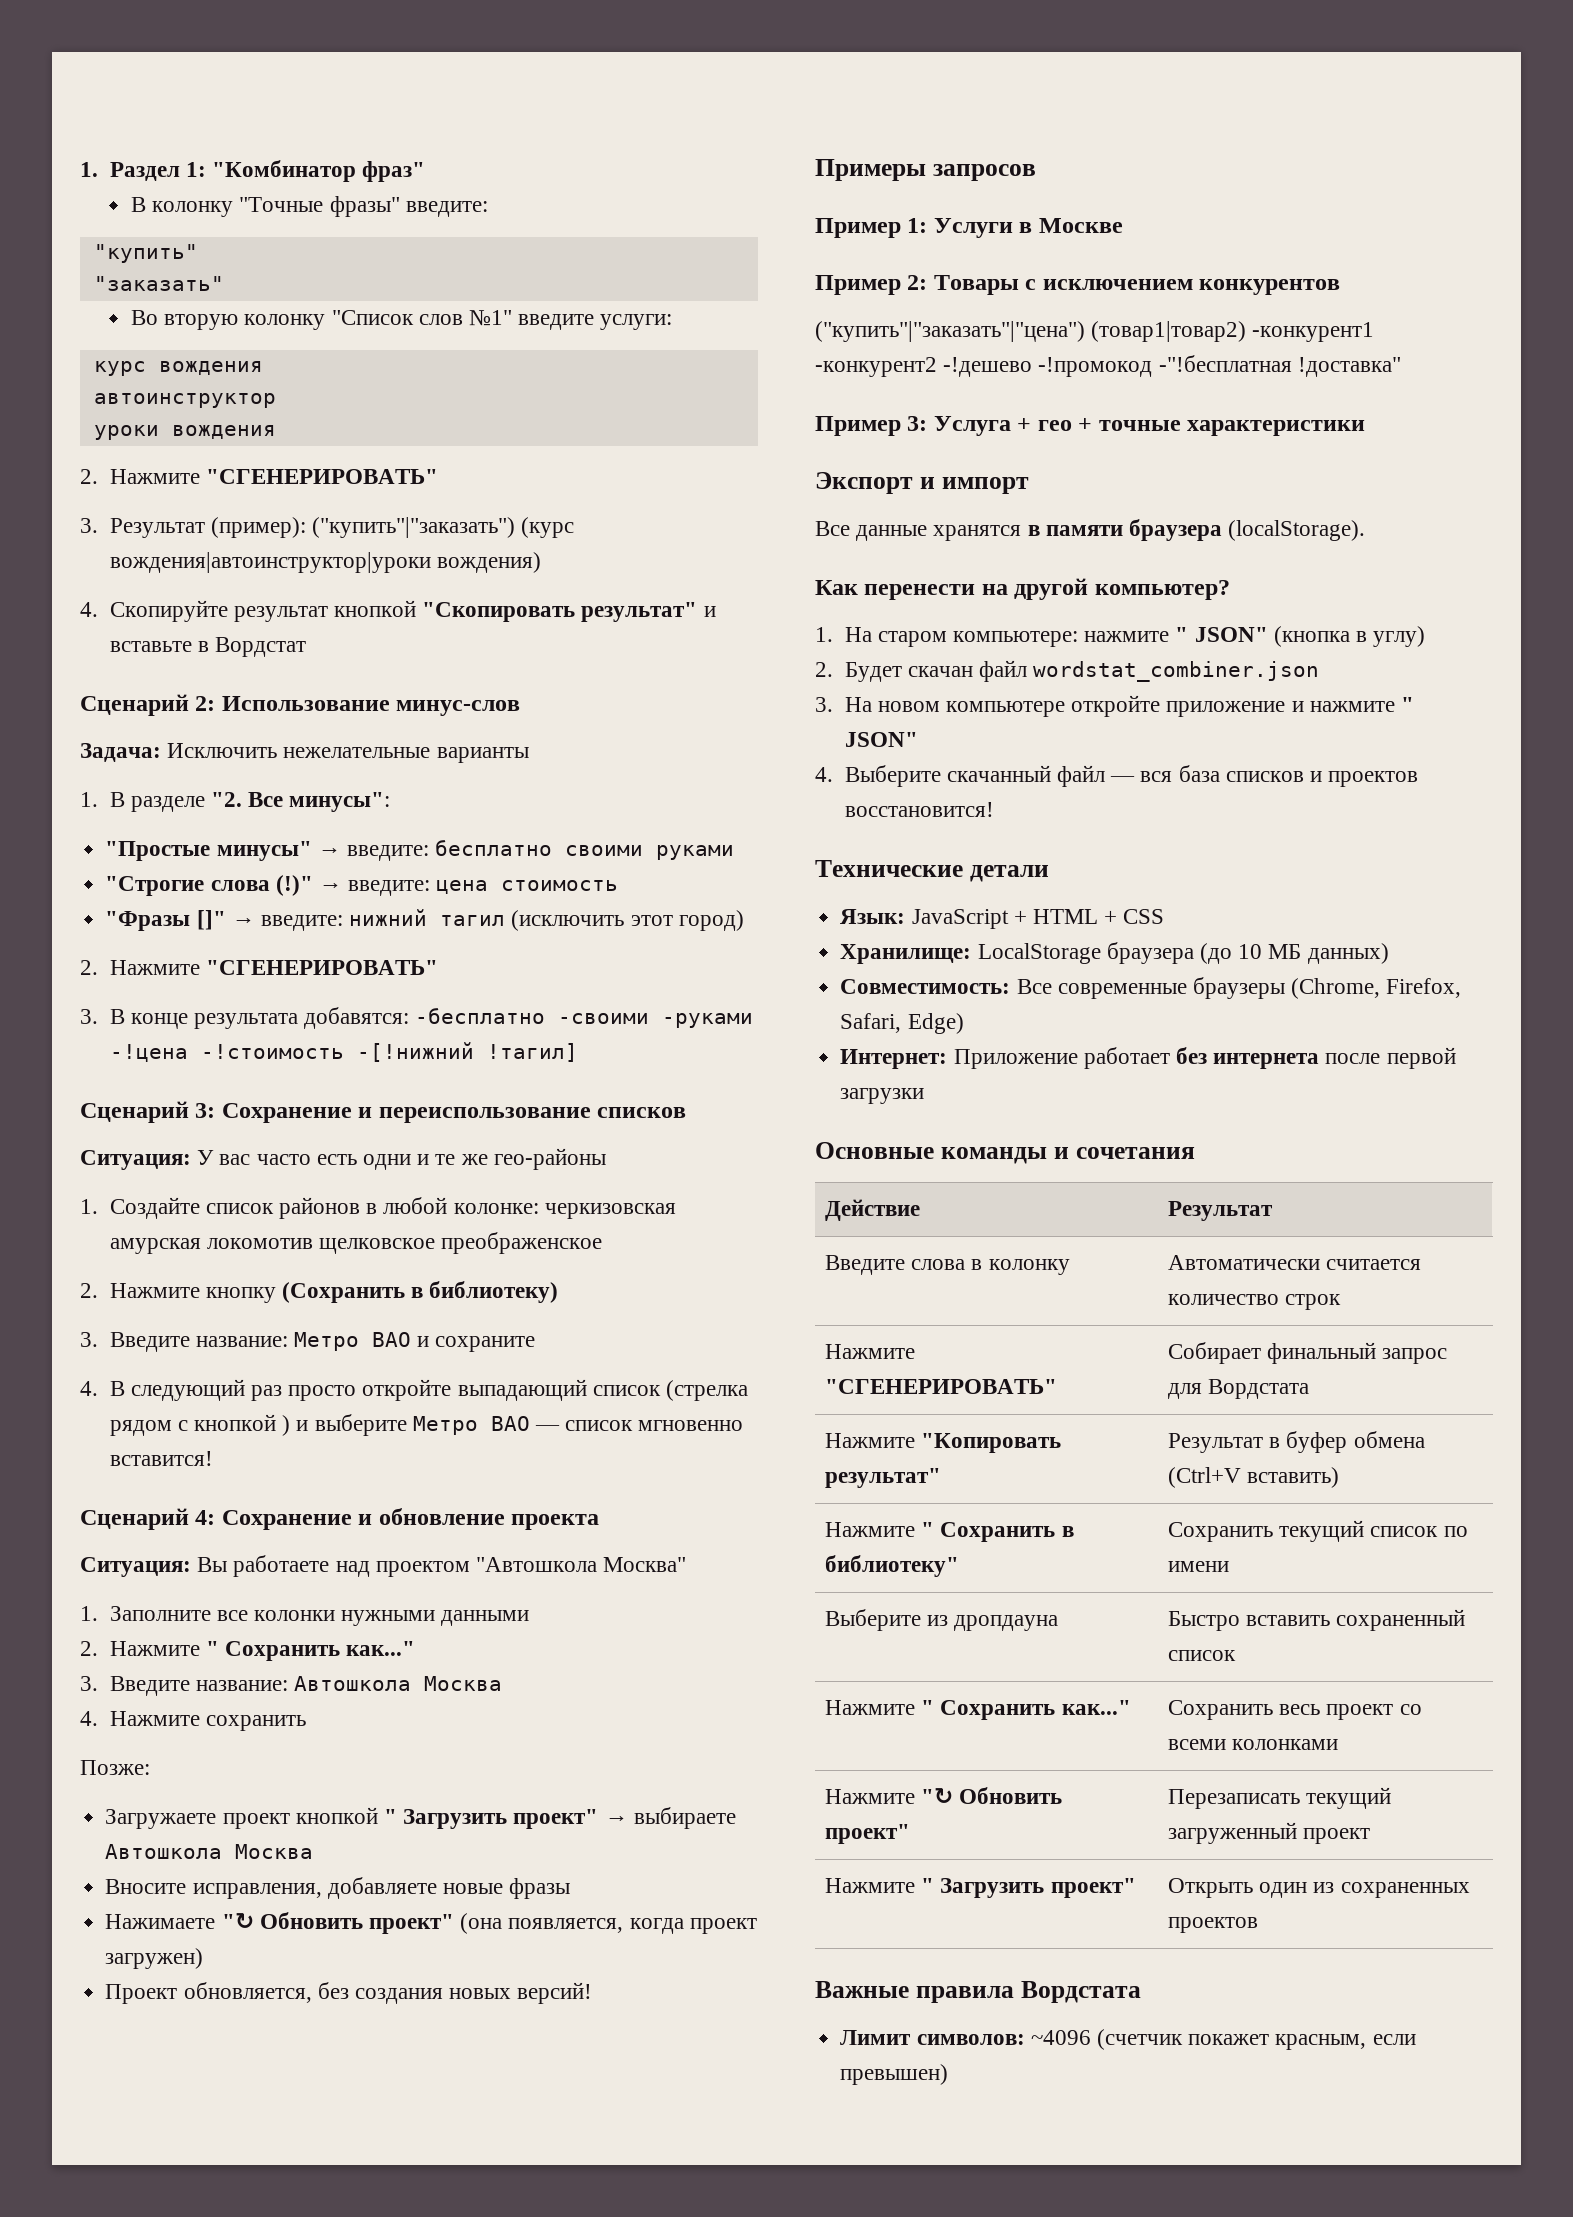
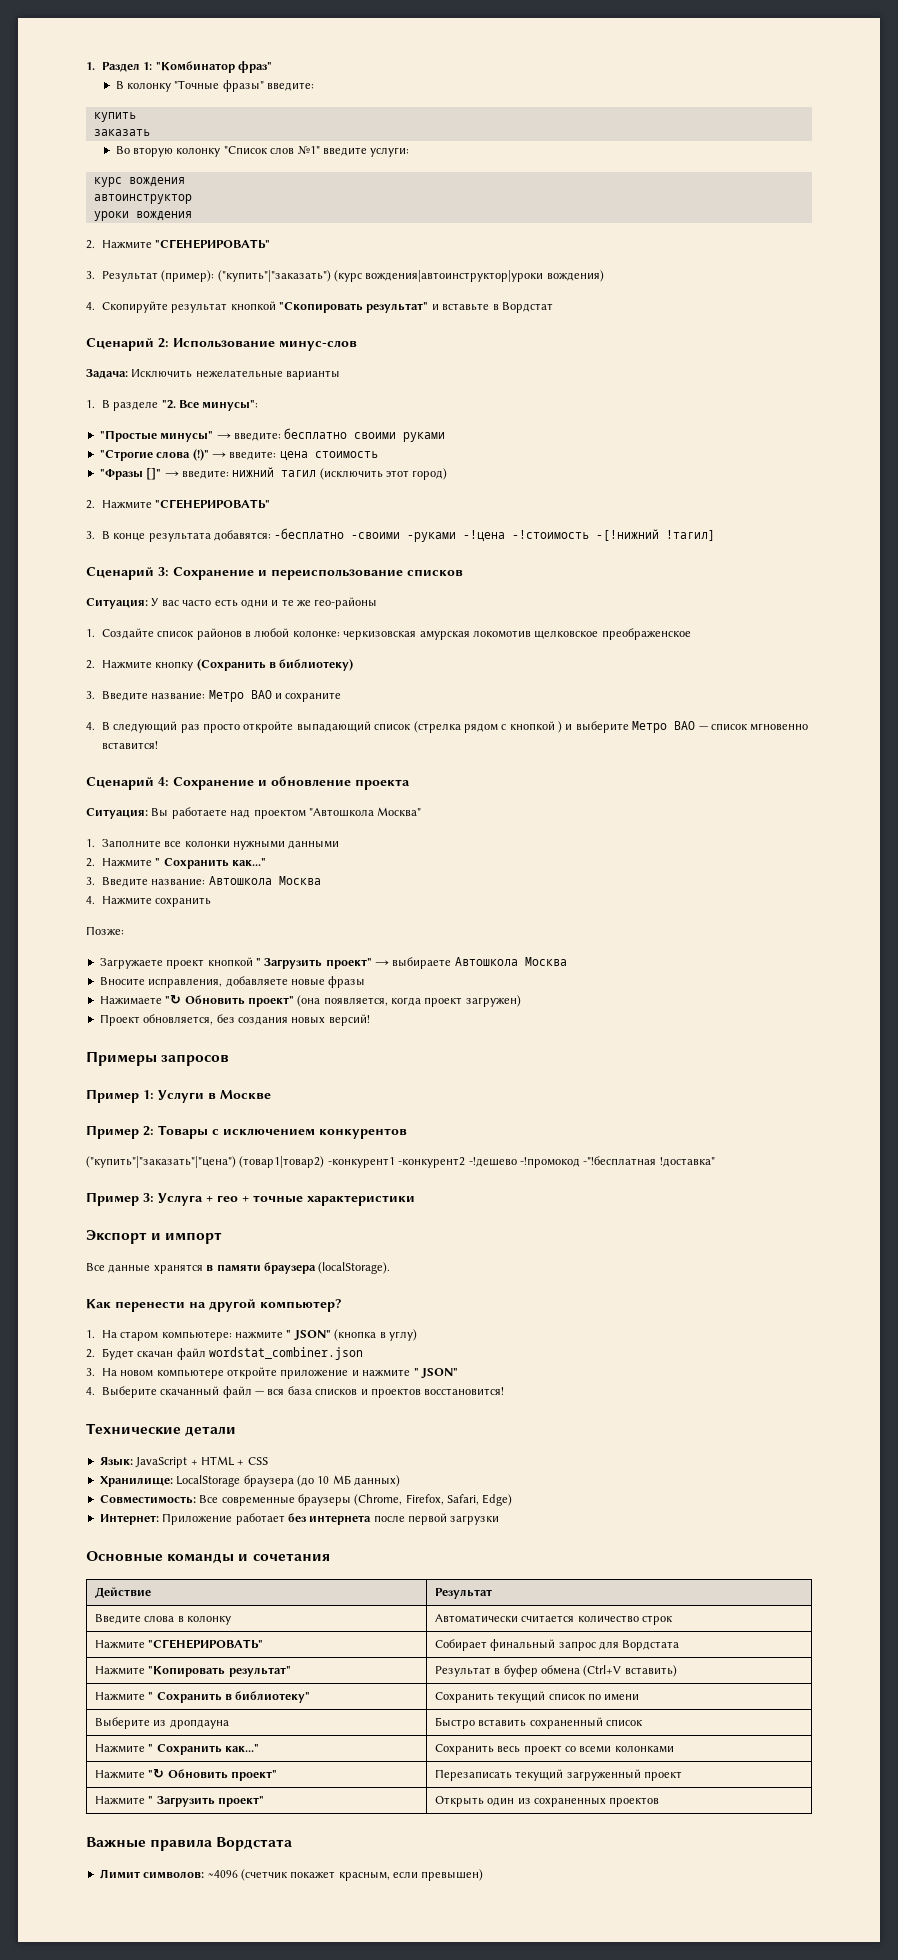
[93,244,198,263] [93,276,224,291] "купить" // "заказать" -> [93,112,136,122] [93,129,150,136] купить // заказать

